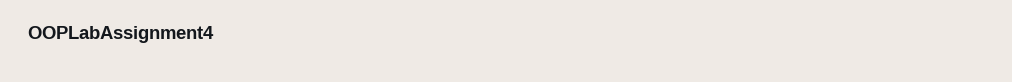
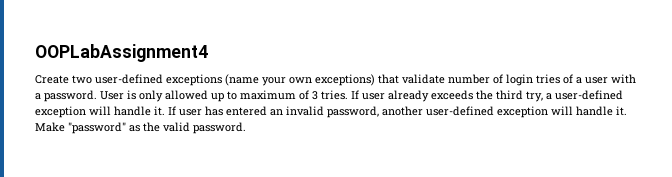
(214, 34) none -> [35,74,636,86] [35,90,623,102] [35,106,627,118] [35,122,246,134] // Create two user-defined exceptions (name your own exceptions) that validate number of login tries of a user with a password. User is only allowed up to maximum of 3 tries. If user already exceeds the third try, a user-defined exception will handle it. If user has entered an invalid password, another user-defined exception will handle it. Make "password" as the valid password.

